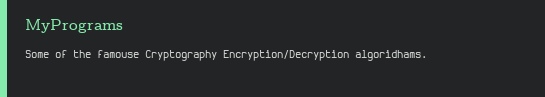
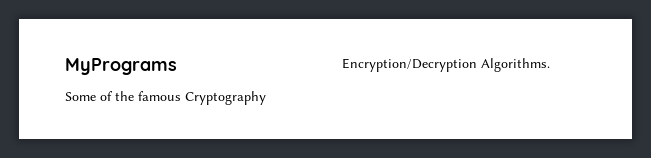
[97,50,139,58] famouse -> [138,91,181,101] famous
[355,50,427,61] algoridhams. -> [481,58,550,72] Algorithms.

